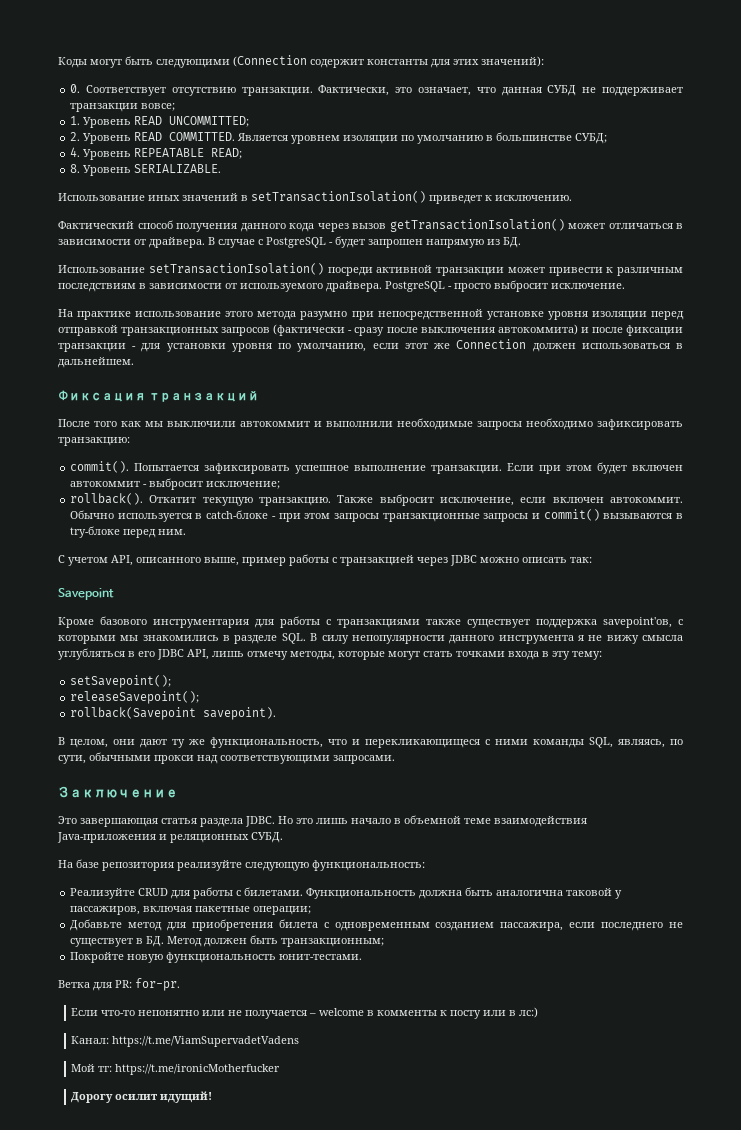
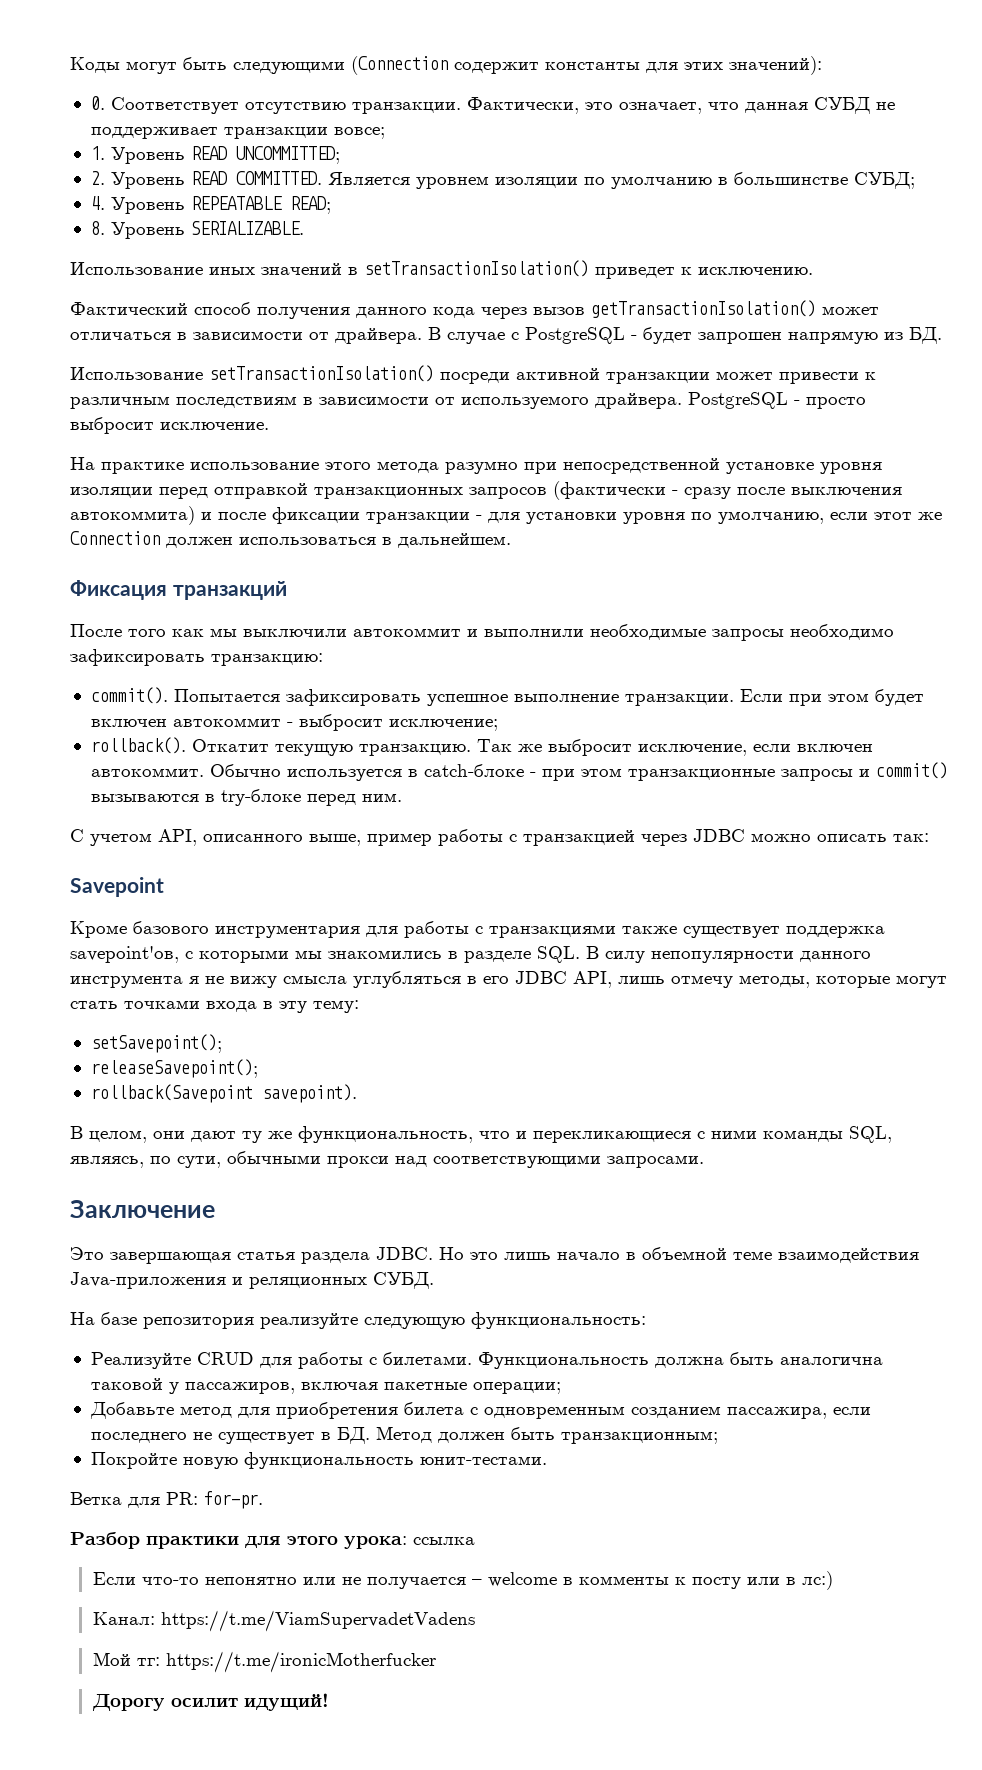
[337,495,374,503] Также -> [476,739,542,752] Так же
[333,513,379,522] запросы -> (622, 772) none
[365,739,480,748] перекликающищеся -> [533,1131,691,1143] перекликающиеся
(180, 984) none -> [70,1532,475,1549] // Разбор практики для этого урока: ссылка

